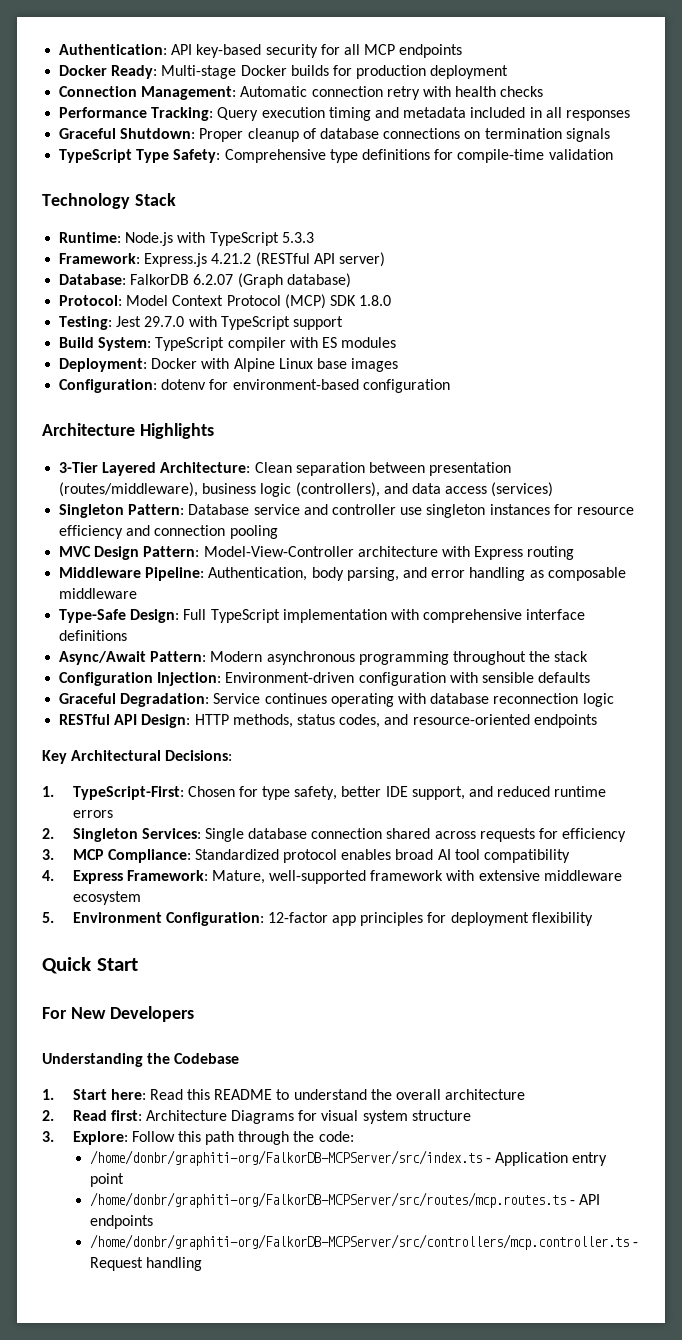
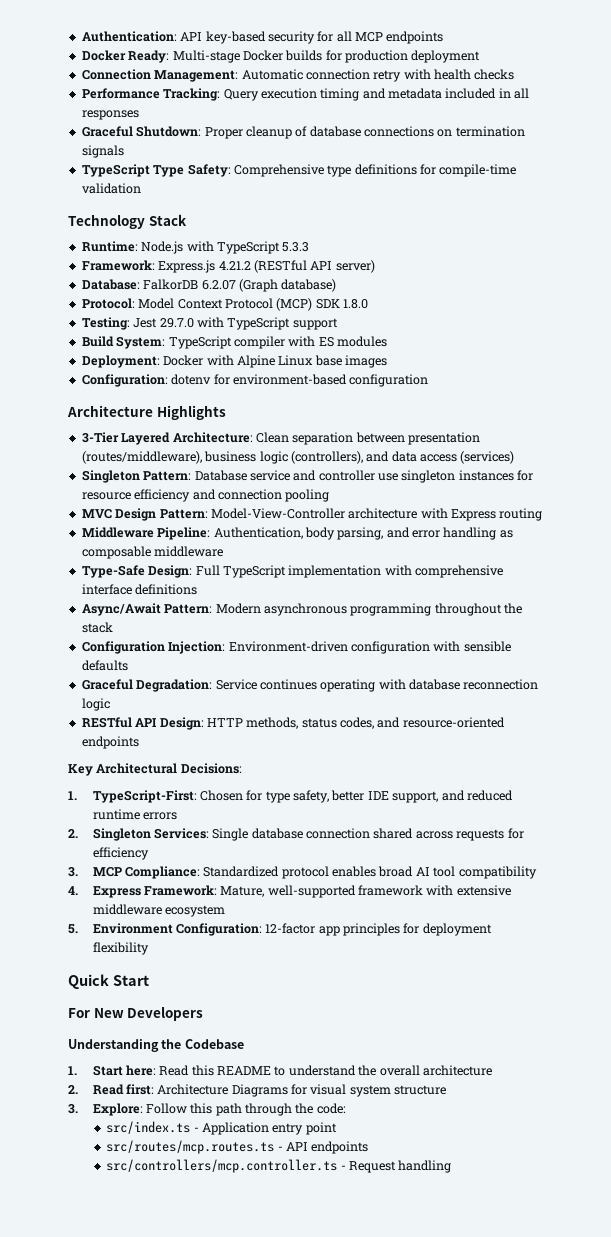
[89,1150,482,1166] /home/donbr/graphiti-org/FalkorDB-MCPServer/src/index.ts -> [106,1121,191,1134] src/index.ts
[89,1192,566,1208] /home/donbr/graphiti-org/FalkorDB-MCPServer/src/routes/mcp.routes.ts -> [106,1140,275,1154] src/routes/mcp.routes.ts
[89,1234,629,1250] /home/donbr/graphiti-org/FalkorDB-MCPServer/src/controllers/mcp.controller.ts -> [106,1159,338,1173] src/controllers/mcp.controller.ts

